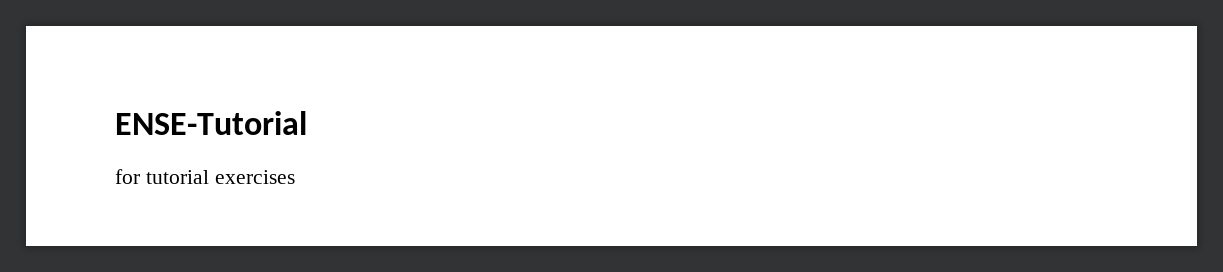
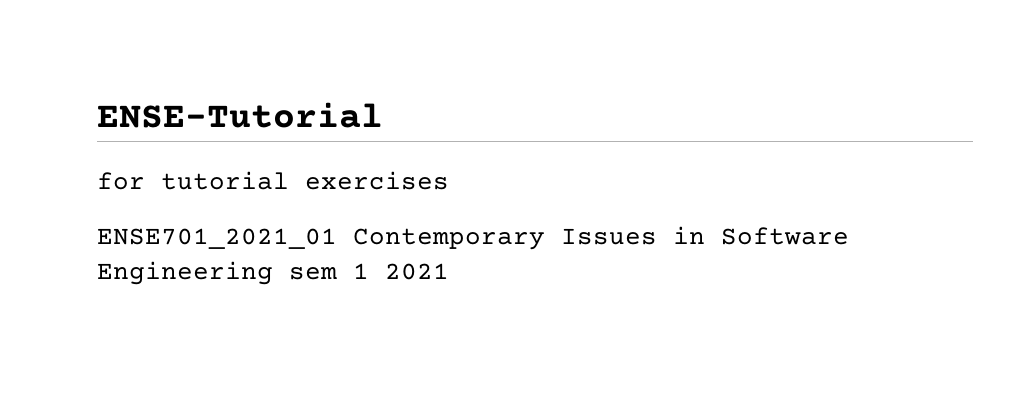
(295, 177) none -> [97,226,849,250] [97,261,449,285] // ENSE701_2021_01 Contemporary Issues in Software Engineering sem 1 2021

